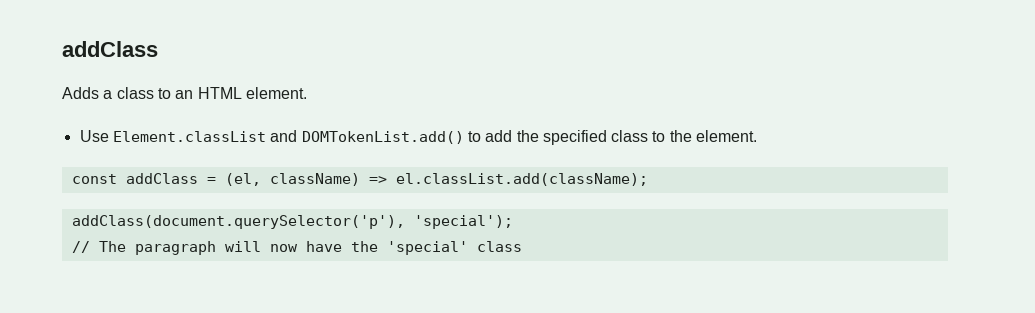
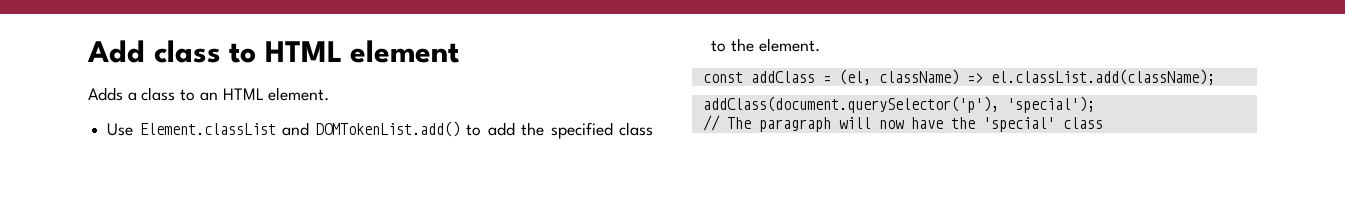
[62,41,158,57] addClass -> [87,40,460,63] Add class to HTML element

